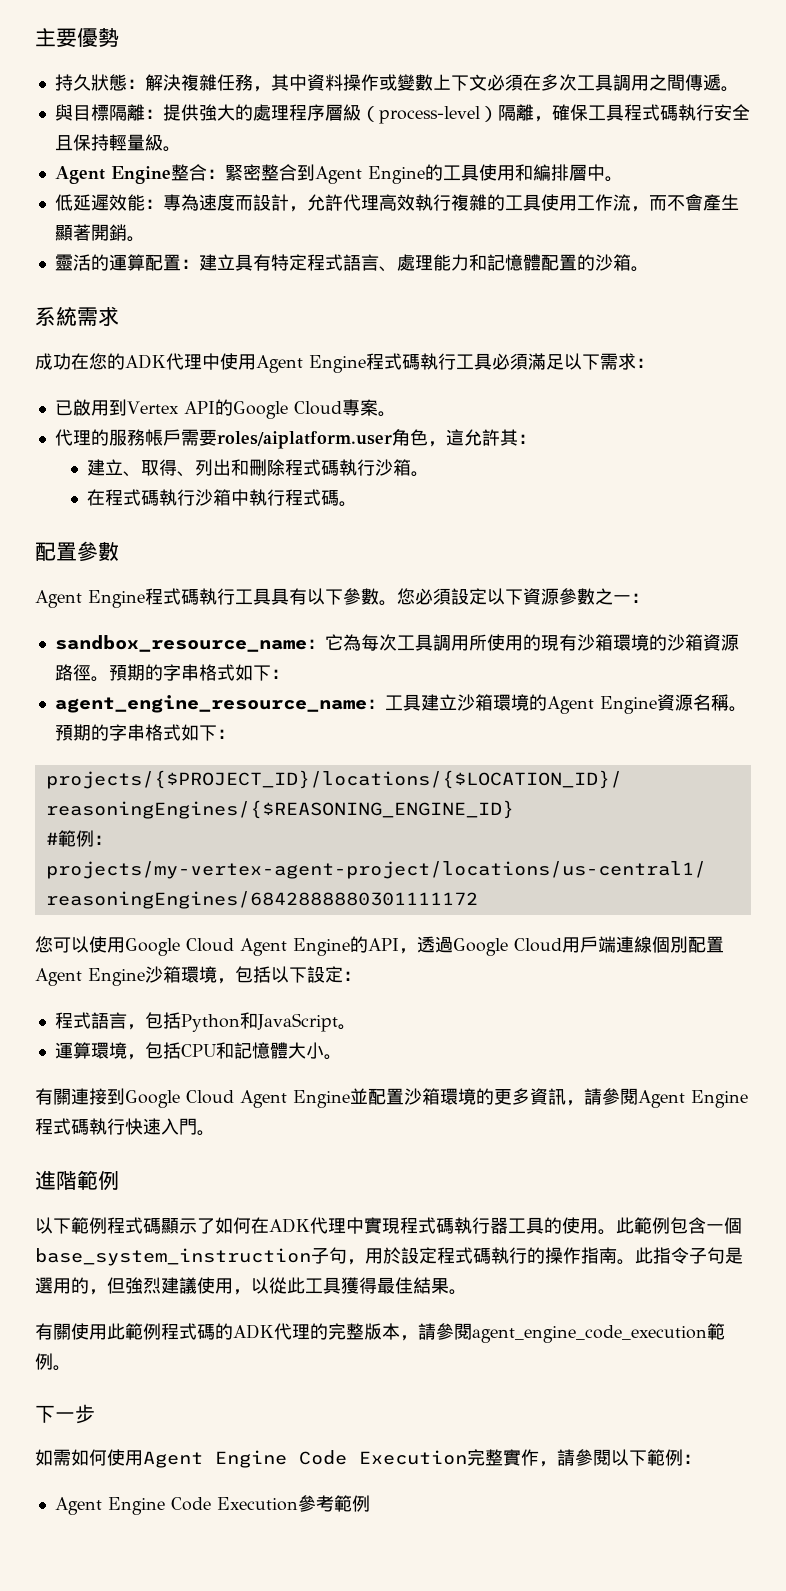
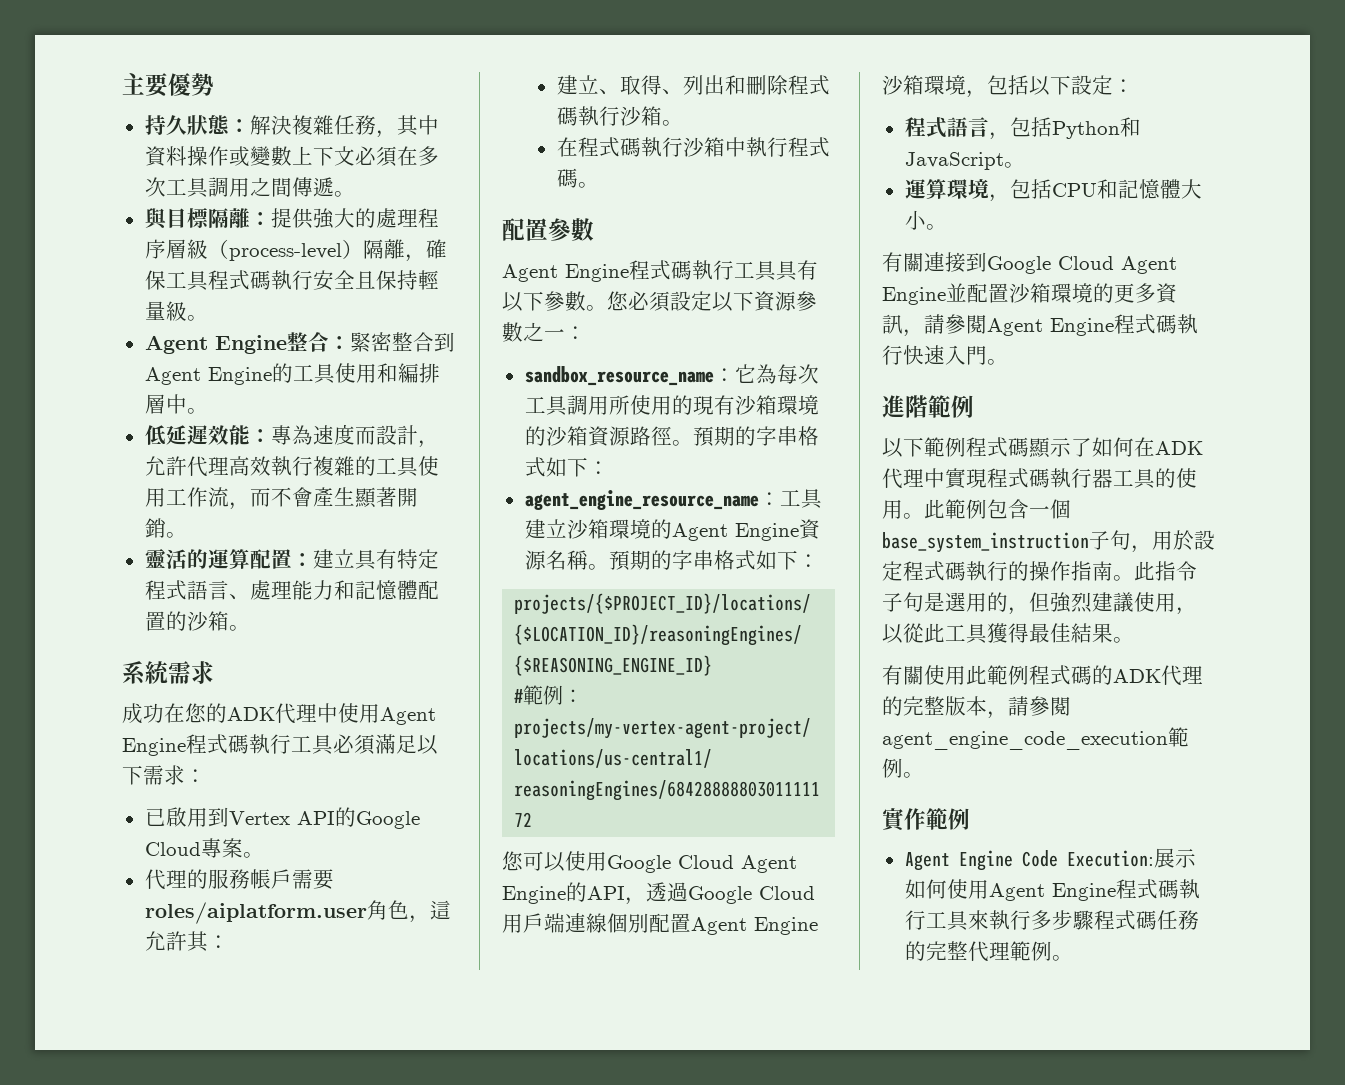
[35,1404,95,1424] [35,1449,701,1468] [54,1495,370,1515] 下一步 // 如需如何使用Agent Engine Code Execution完整實作，請參閱以下範例： // Agent Engine Code Execution參考範例 -> [882,808,970,832] [904,848,1196,871] [904,879,1200,901] [904,910,1199,931] [904,941,1073,962] 實作範例 // Agent Engine Code Execution:展示如何使用Agent Engine程式碼執行工具來執行多步驟程式碼任務的完整代理範例。

